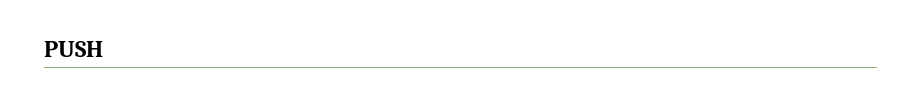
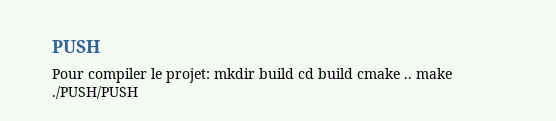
(103, 49) none -> [52,68,452,83] [52,86,138,99] // Pour compiler le projet: mkdir build cd build cmake .. make ./PUSH/PUSH

